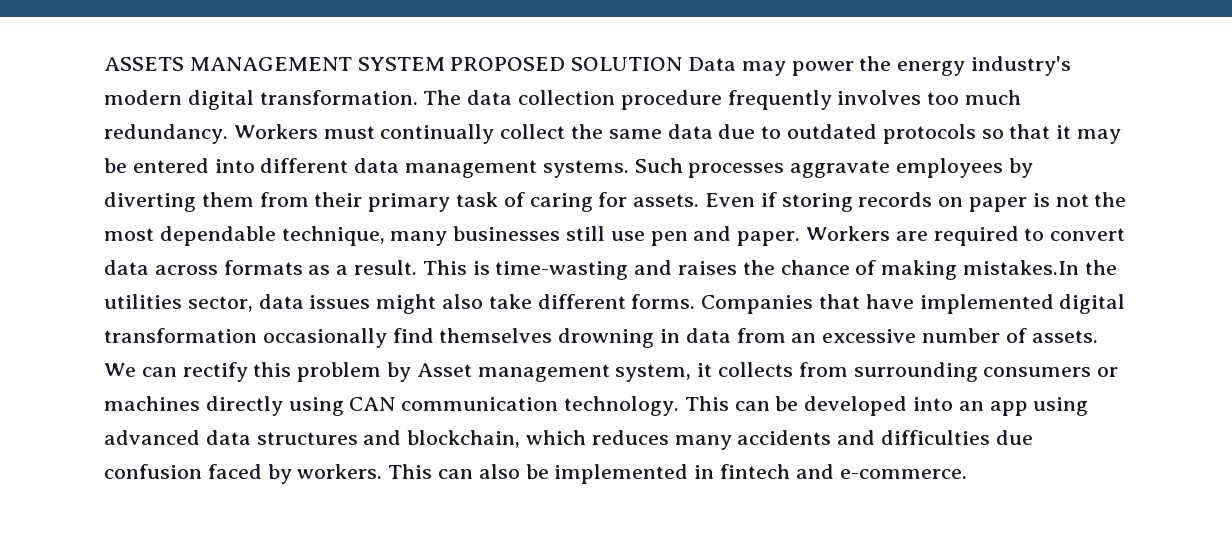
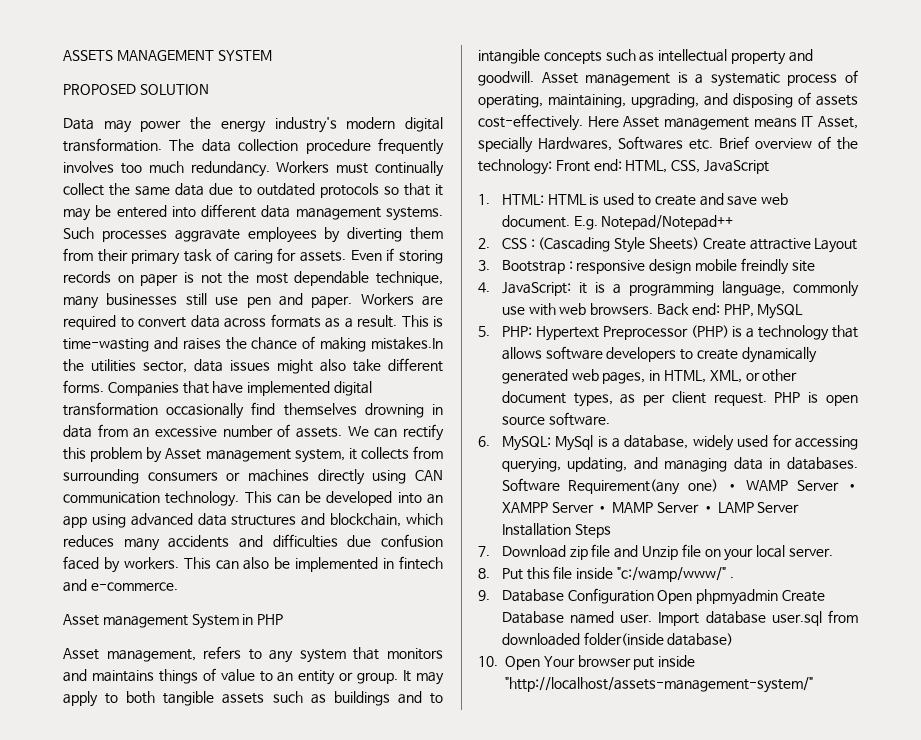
(445, 64) none -> (272, 55) //
(683, 64) none -> (209, 89) //
(967, 474) none -> [63,614,284,629] [63,646,443,663] [63,668,444,685] [63,691,443,707] [478,49,813,65] [478,70,858,87] [478,92,858,108] [478,114,858,131] [478,136,858,153] [478,159,769,175] [478,193,789,206] [501,215,734,230] [478,237,858,253] [478,258,815,275] [478,281,859,297] [501,303,804,319] [478,325,858,341] [501,346,817,363] [501,369,798,384] [501,391,858,407] [501,412,610,426] [478,434,858,451] [501,457,858,473] [501,478,858,495] [501,502,800,513] [501,523,611,538] [478,544,833,561] [478,566,734,582] [478,588,826,605] [501,610,858,626] [501,632,734,646] [478,655,696,670] [505,677,813,693] // Asset management System in PHP // Asset management, refers to any system that monitors and maintains things of value to an entity or group. It may apply to both tangible assets such as buildings and to intangible concepts such as intellectual property and goodwill. Asset management is a systematic process of operating, maintaining, upgrading, and disposing of assets cost-effectively. Here Asset management means IT Asset, specially Hardwares, Softwares etc. Brief overview of the technology: Front end: HTML, CSS, JavaScript // 1. HTML: HTML is used to create and save web document. E.g. Notepad/Notepad++ // 2. CSS : (Cascading Style Sheets) Create attractive Layout // 3. Bootstrap : responsive design mobile freindly site // 4. JavaScript: it is a programming language, commonly use with web browsers. Back end: PHP, MySQL // 5. PHP: Hypertext Preprocessor (PHP) is a technology that allows software developers to create dynamically generated web pages, in HTML, XML, or other document types, as per client request. PHP is open source software. // 6. MySQL: MySql is a database, widely used for accessing querying, updating, and managing data in databases. Software Requirement(any one) • WAMP Server • XAMPP Server • MAMP Server • LAMP Server Installation Steps // 7. Download zip file and Unzip file on your local server. // 8. Put this file inside "c:/wamp/www/" . // 9. Database Configuration Open phpmyadmin Create Database named user. Import database user.sql from downloaded folder(inside database) // 10. Open Your browser put inside "http://localhost/assets-management-system/"

